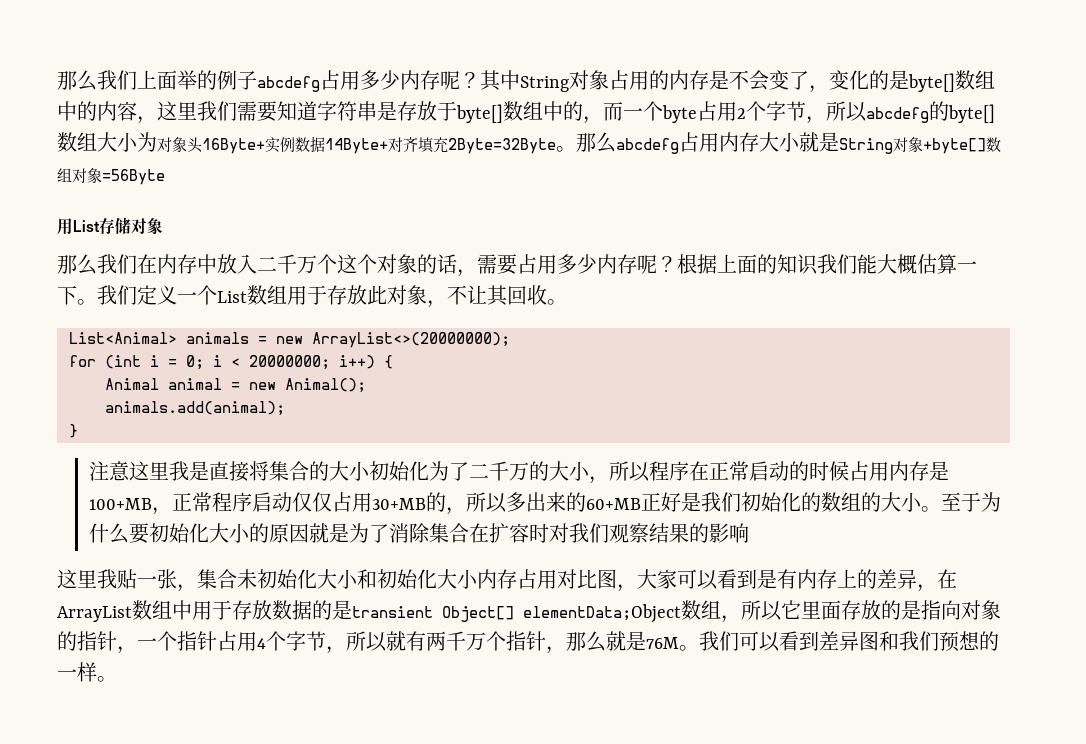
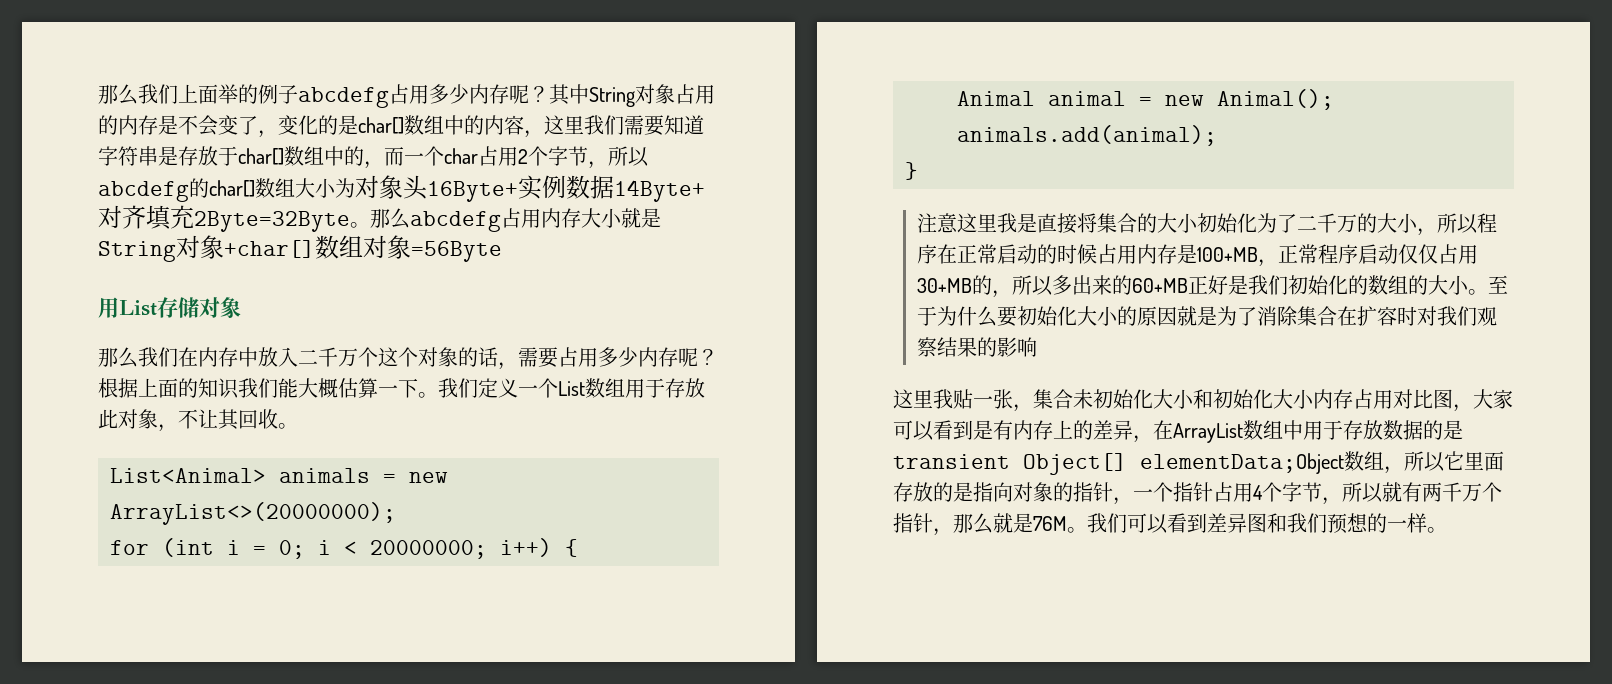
[908,73,955,92] byte[] -> [358,117,404,134] char[]
[456,104,503,123] byte[] -> [238,148,284,165] char[]
[662,105,697,123] byte -> [444,148,478,164] char
[948,104,995,123] byte[] -> [209,180,255,197] char[]
[923,138,986,154] +byte[] -> [224,240,315,258] +char[]

